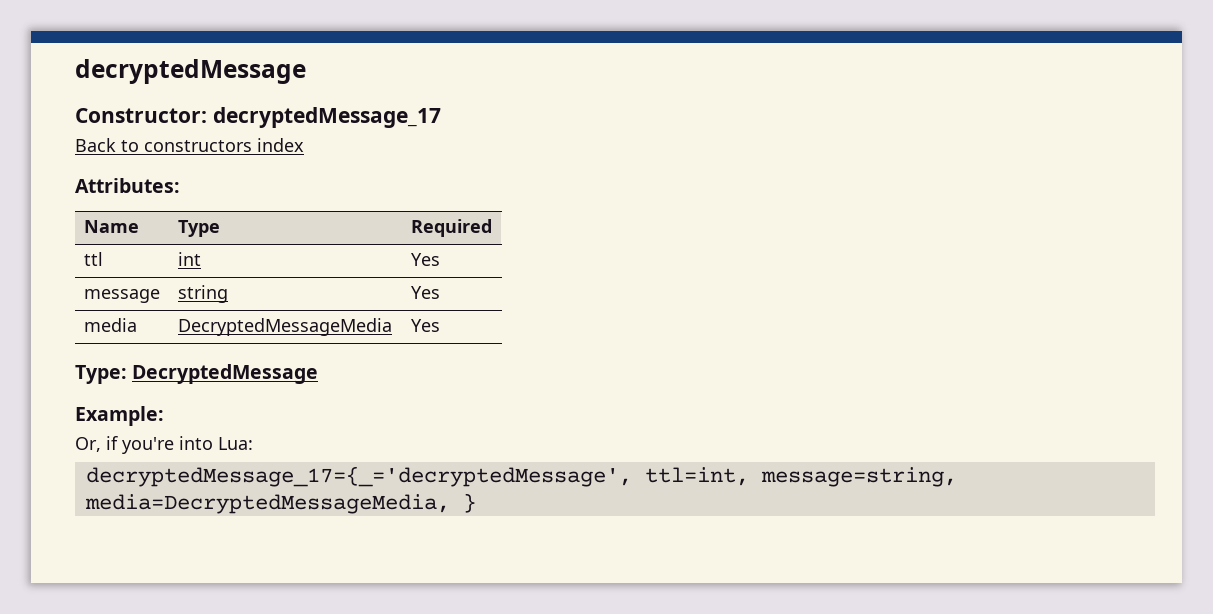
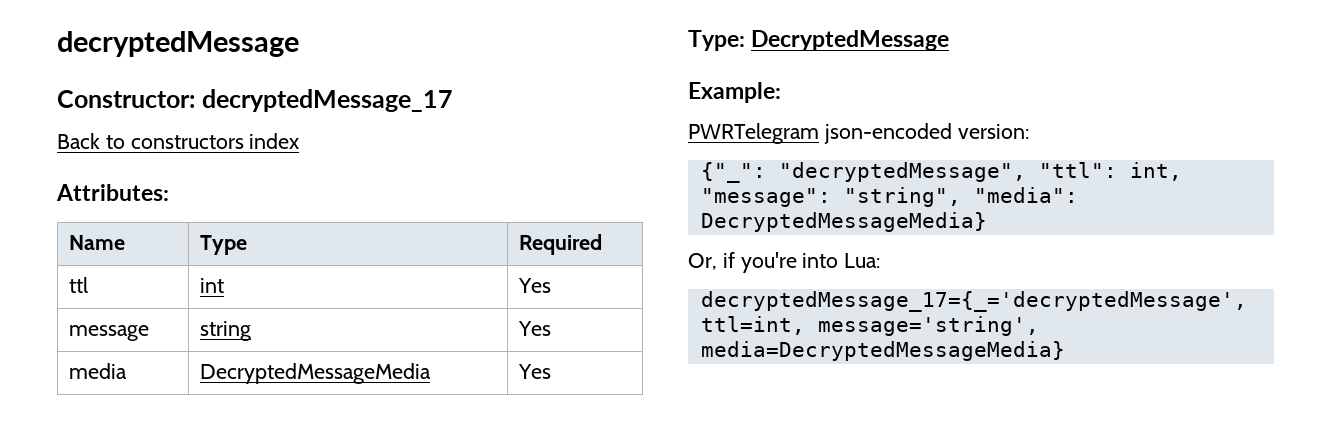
(164, 416) none -> [688,123,1029,144] [700,162,1182,183] [700,187,1078,207] [700,212,987,232] // PWRTelegram json-encoded version: // {"_": "decryptedMessage", "ttl": int, "message": "string", "media": DecryptedMessageMedia}
[760,467,957,487] [84,493,476,514] message=string, media=DecryptedMessageMedia, } -> [817,316,1039,336] [700,341,1065,361] message='string', media=DecryptedMessageMedia}

